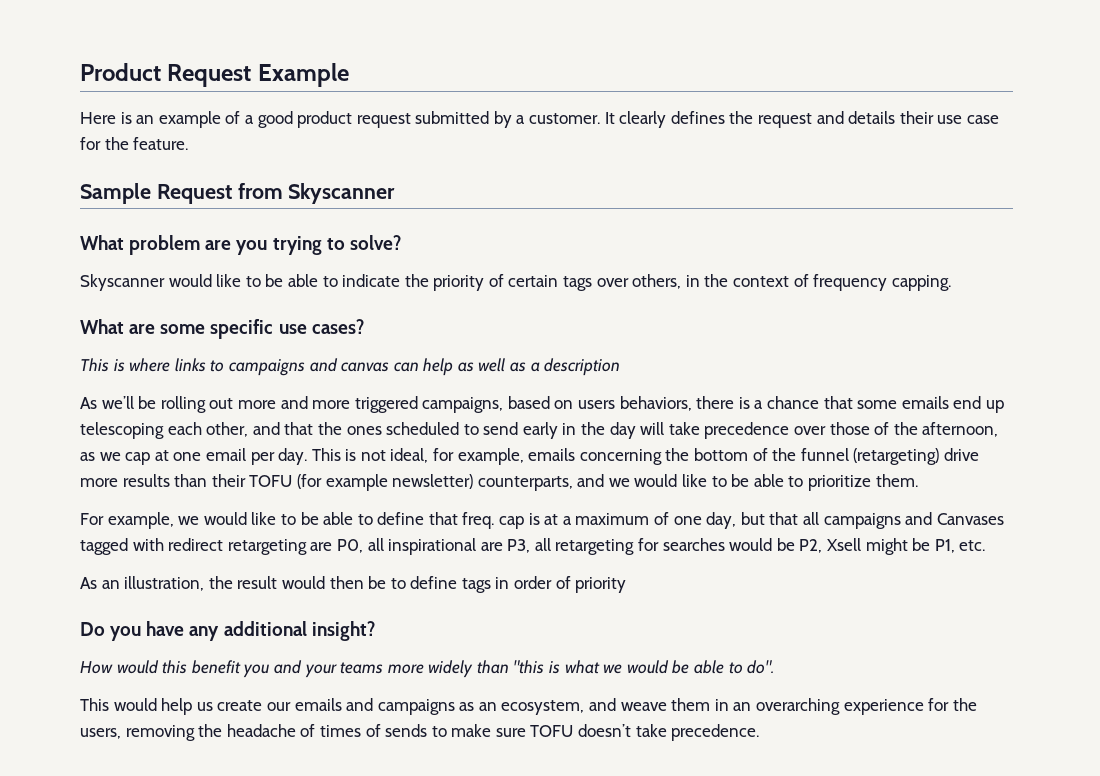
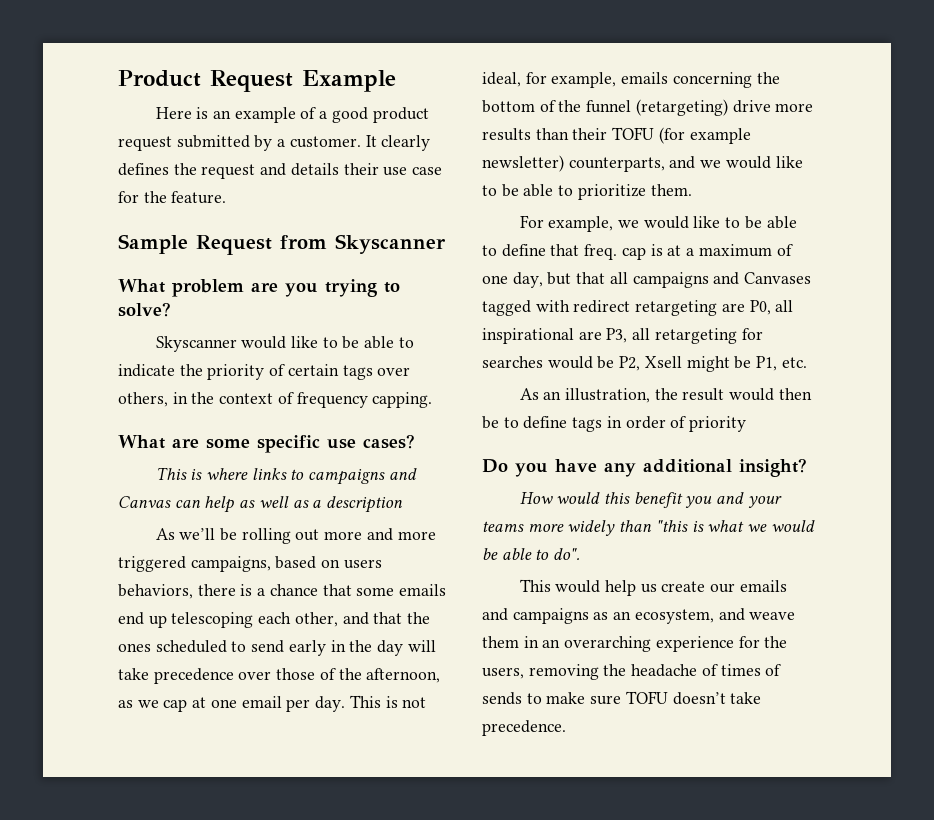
[341,362,390,372] canvas -> [118,496,171,508] Canvas

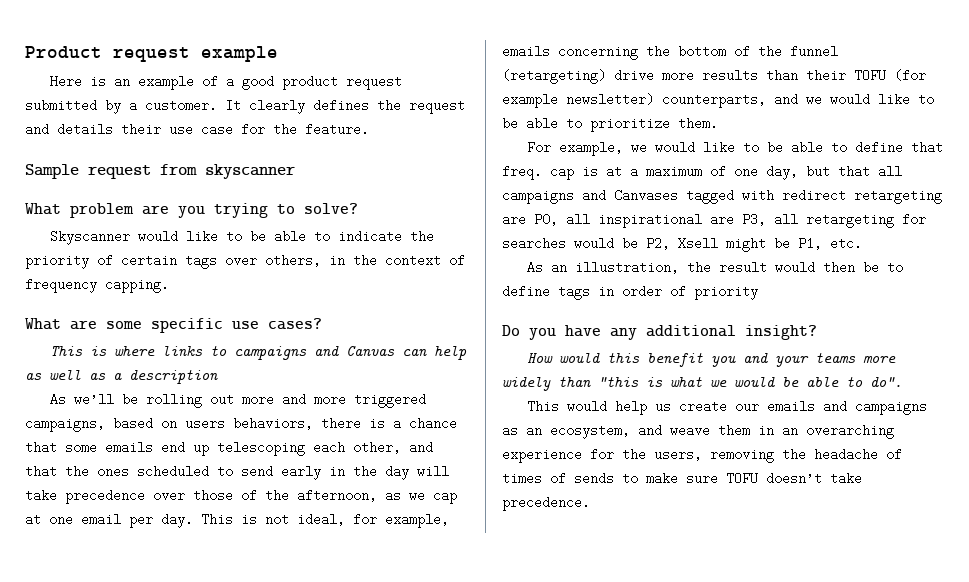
[210,70,396,92] Request Example -> [113,46,278,62] request example
[196,234,446,255] Request from Skyscanner -> [88,164,295,179] request from skyscanner

